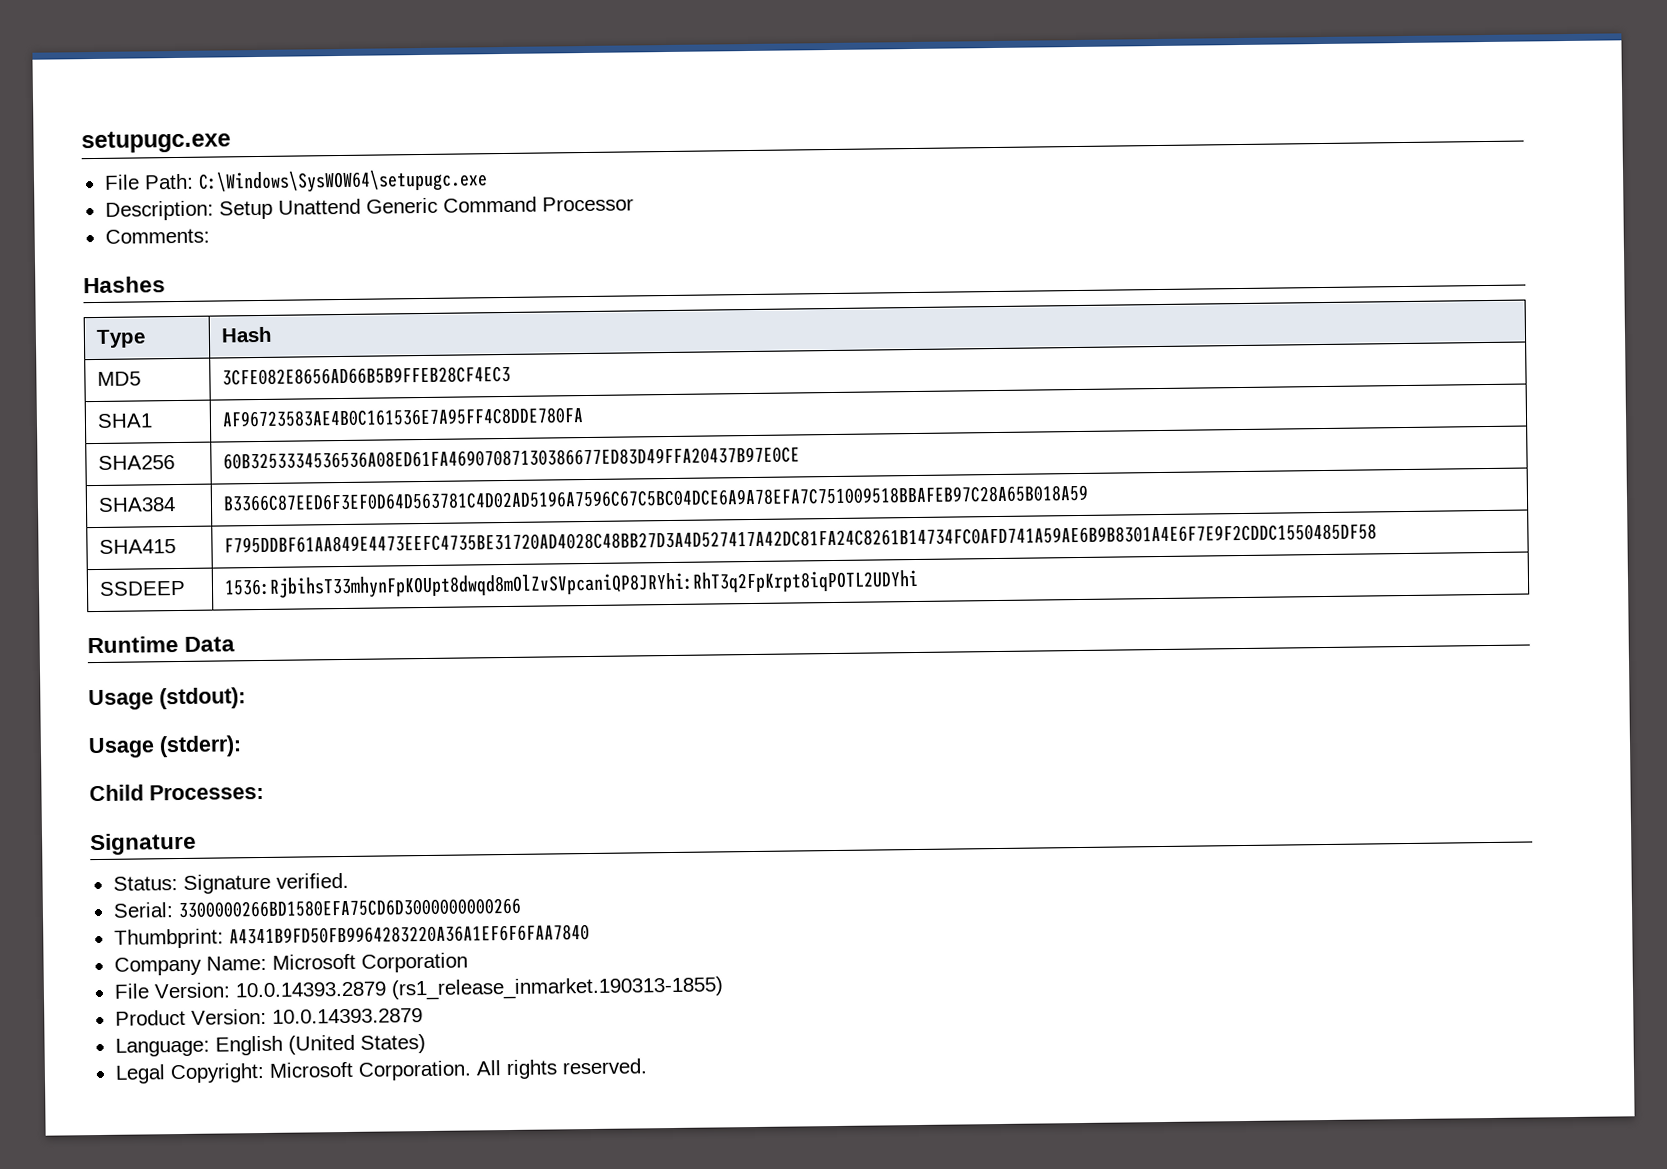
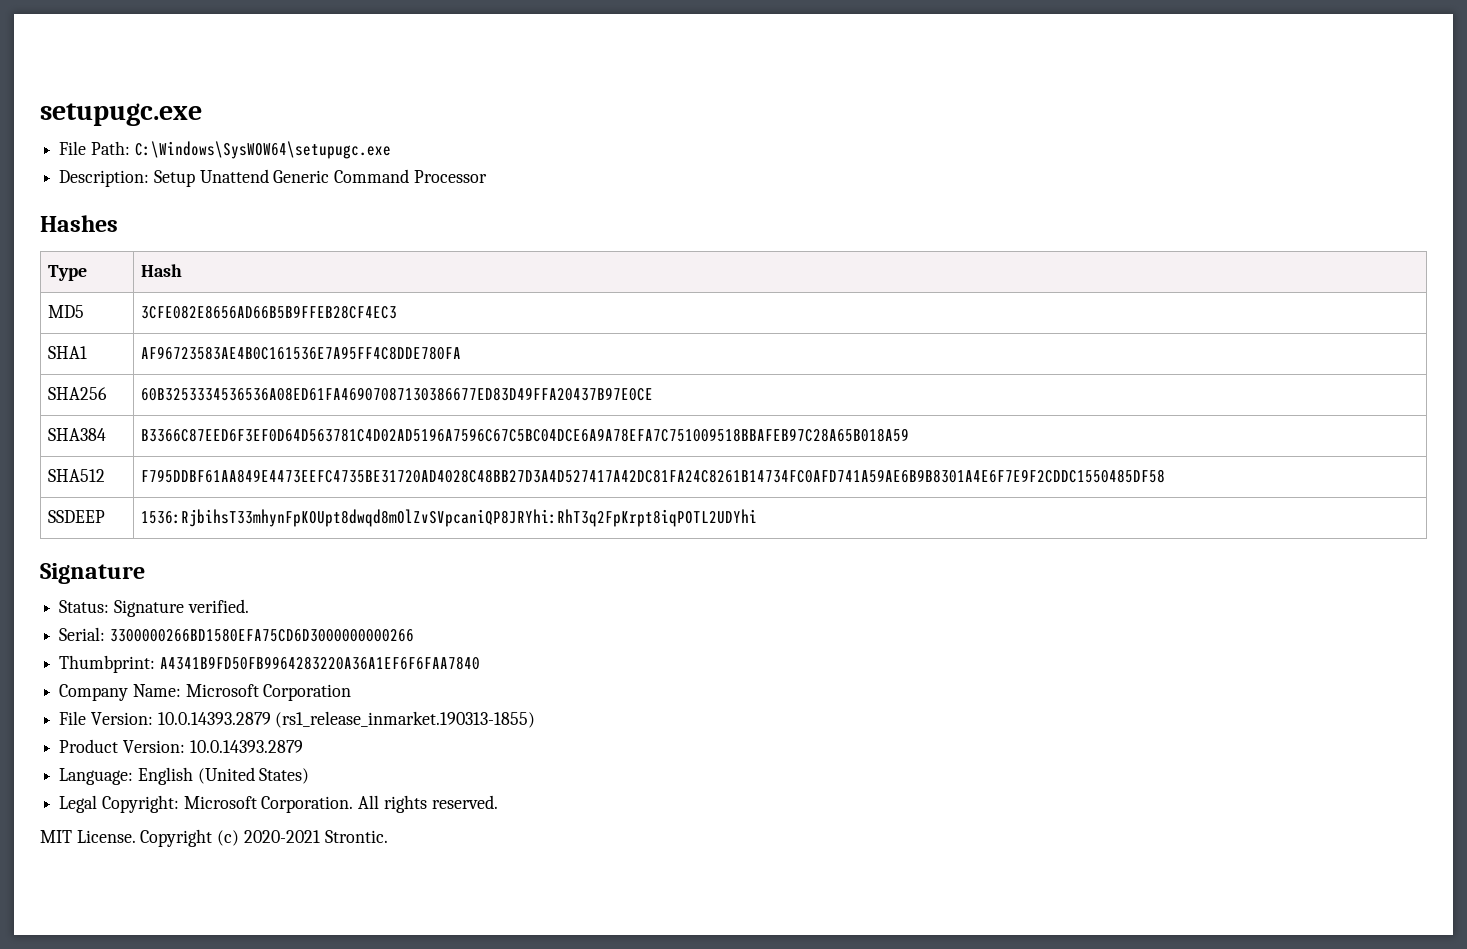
[104,228,210,244] // Comments: -> (487, 176) none
[99,539,177,554] SHA415 -> [48,469,106,482] SHA512
[87,636,236,654] [88,687,246,711] [88,735,242,759] [89,783,264,802] // Runtime Data // Usage (stdout): // Usage (stderr): // Child Processes: -> (758, 518) none
(647, 1066) none -> [40,829,388,847] // MIT License. Copyright (c) 2020-2021 Strontic.

